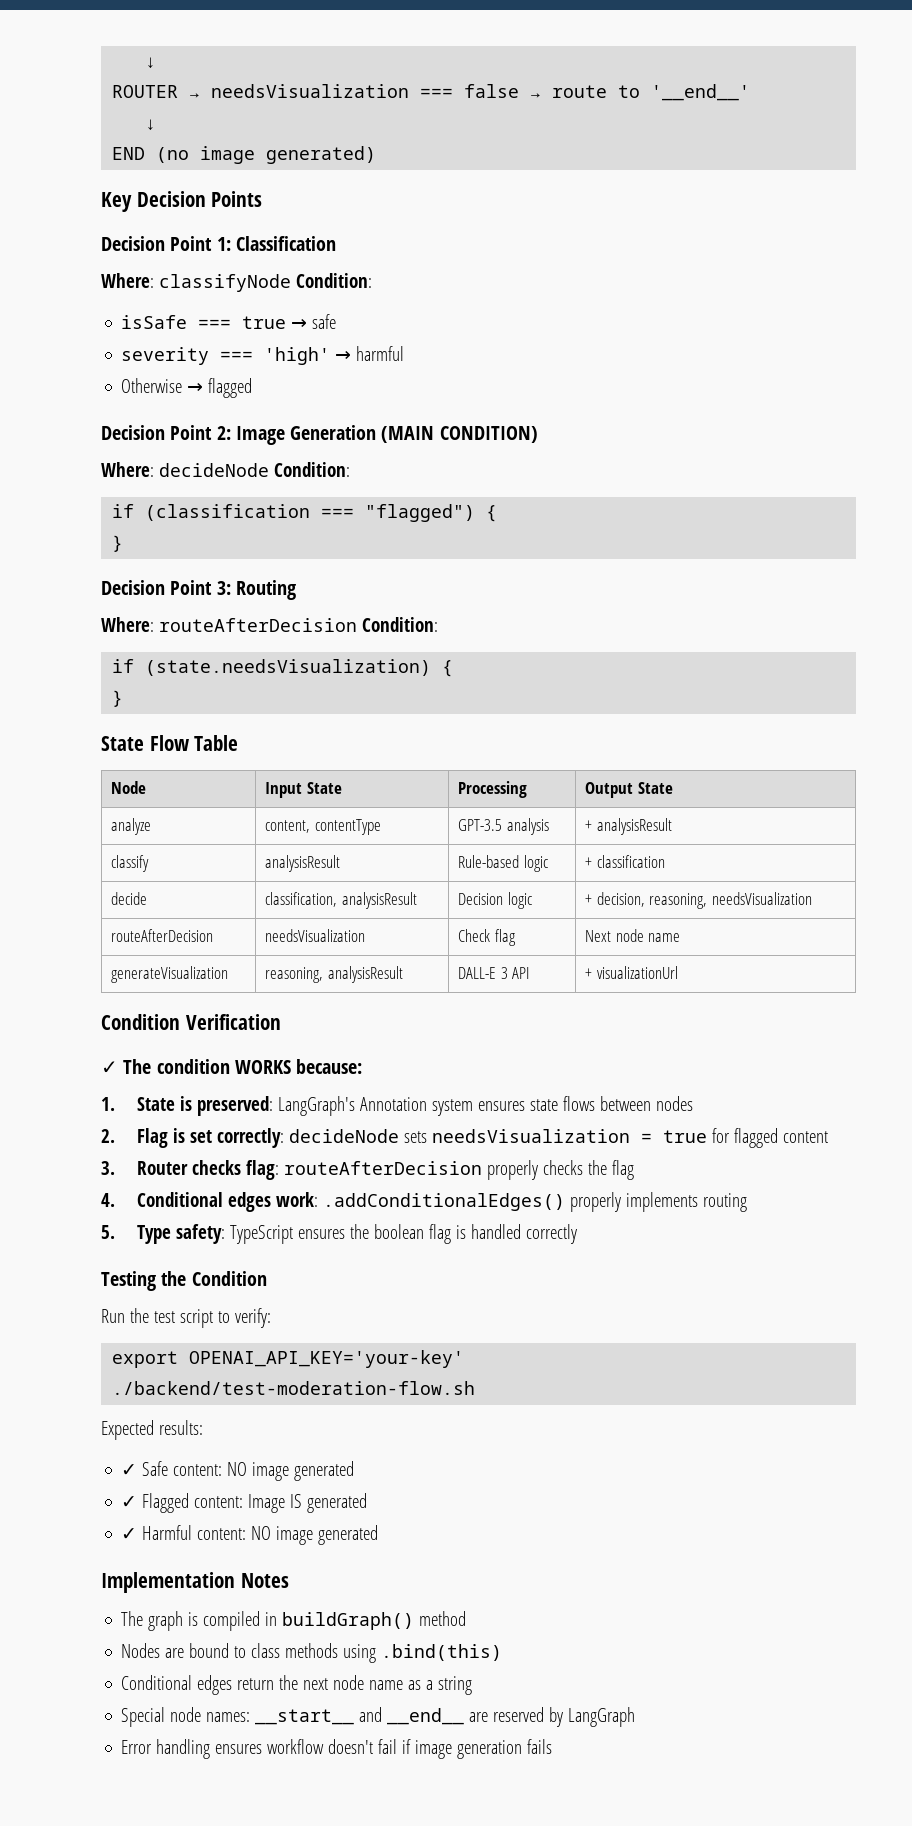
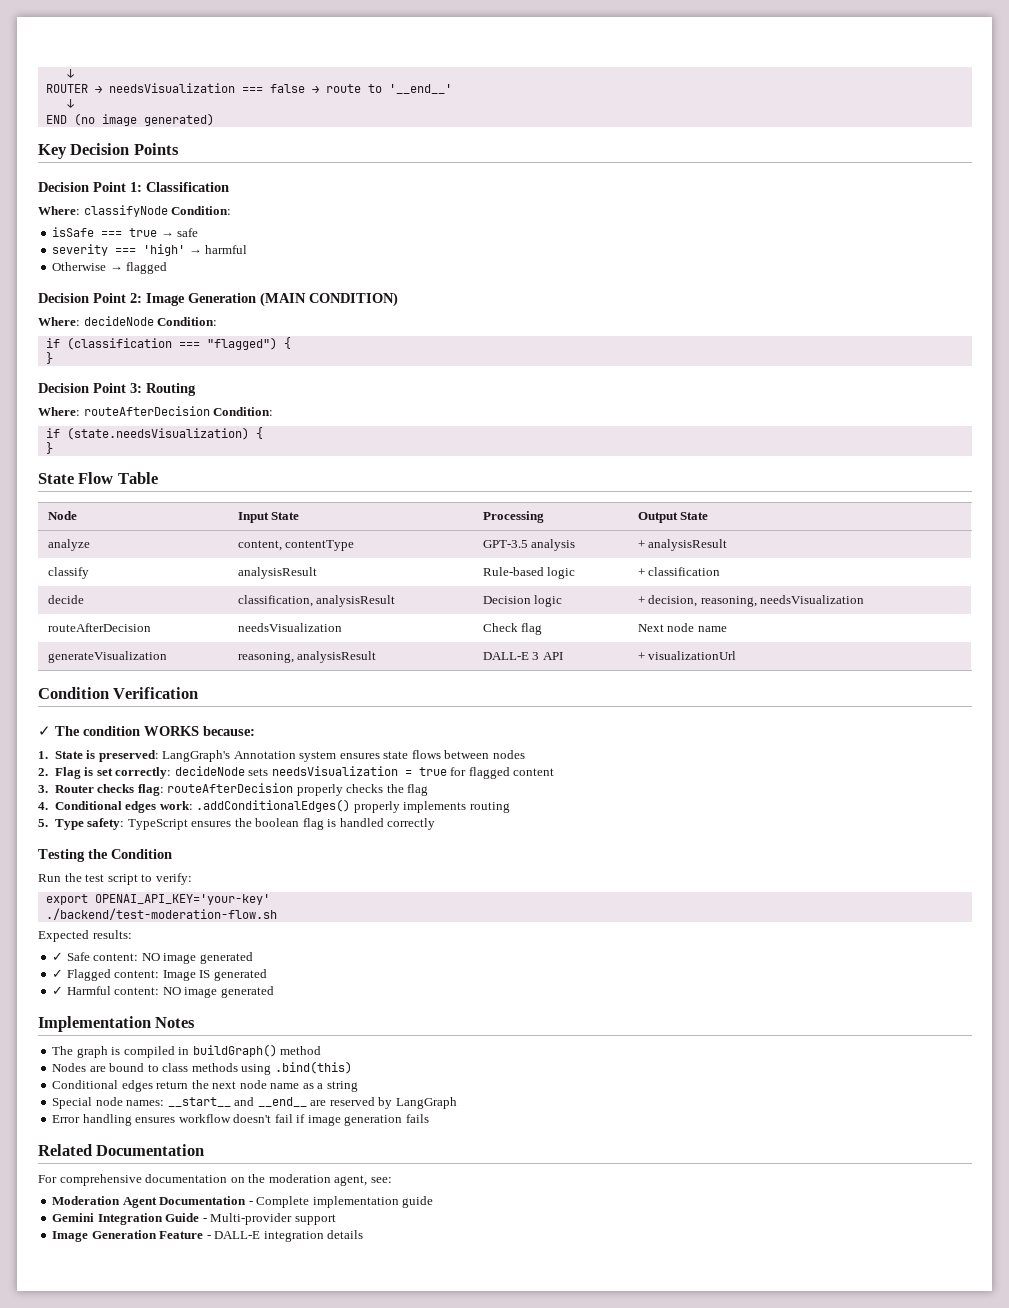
(553, 1746) none -> [38,1144,205,1156] [38,1174,392,1186] [52,1196,434,1208] [52,1213,336,1225] [52,1230,364,1242] // Related Documentation // For comprehensive documentation on the moderation agent, see: // Moderation Agent Documentation - Complete implementation guide // Gemini Integration Guide - Multi-provider support // Image Generation Feature - DALL-E integration details

